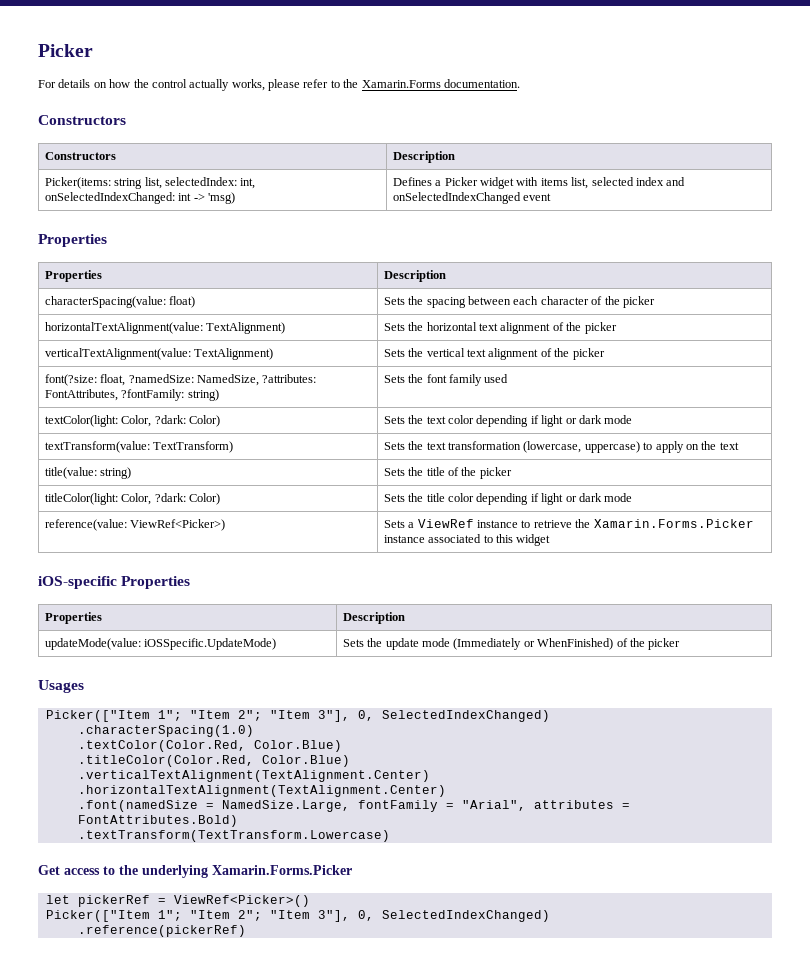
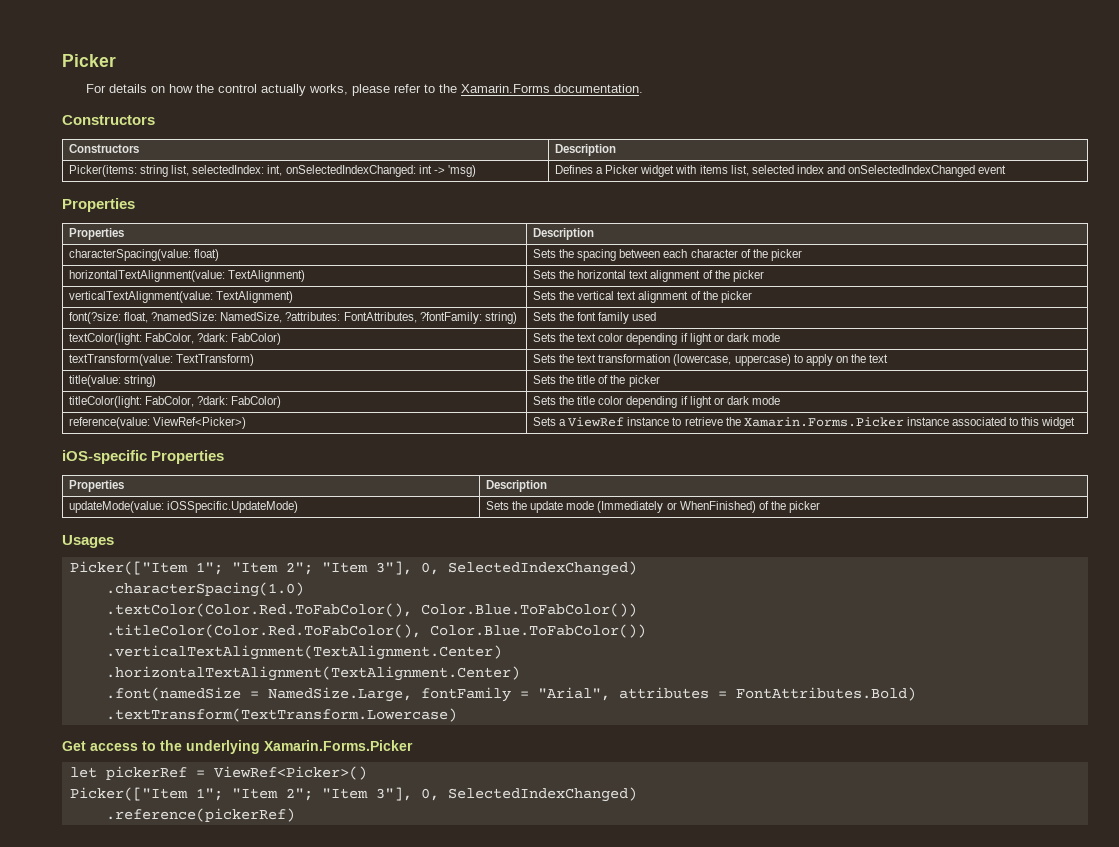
[121,415,221,427] Color, ?dark: Color) -> [145,333,282,345] FabColor, ?dark: FabColor)
[121,493,221,505] Color, ?dark: Color) -> [145,396,282,408] FabColor, ?dark: FabColor)
[77,740,342,752] [77,755,350,767] .textColor(Color.Red, Color.Blue) // .titleColor(Color.Red, Color.Blue) -> [105,603,637,617] [105,624,646,638] .textColor(Color.Red.ToFabColor(), Color.Blue.ToFabColor()) // .titleColor(Color.Red.ToFabColor(), Color.Blue.ToFabColor())

